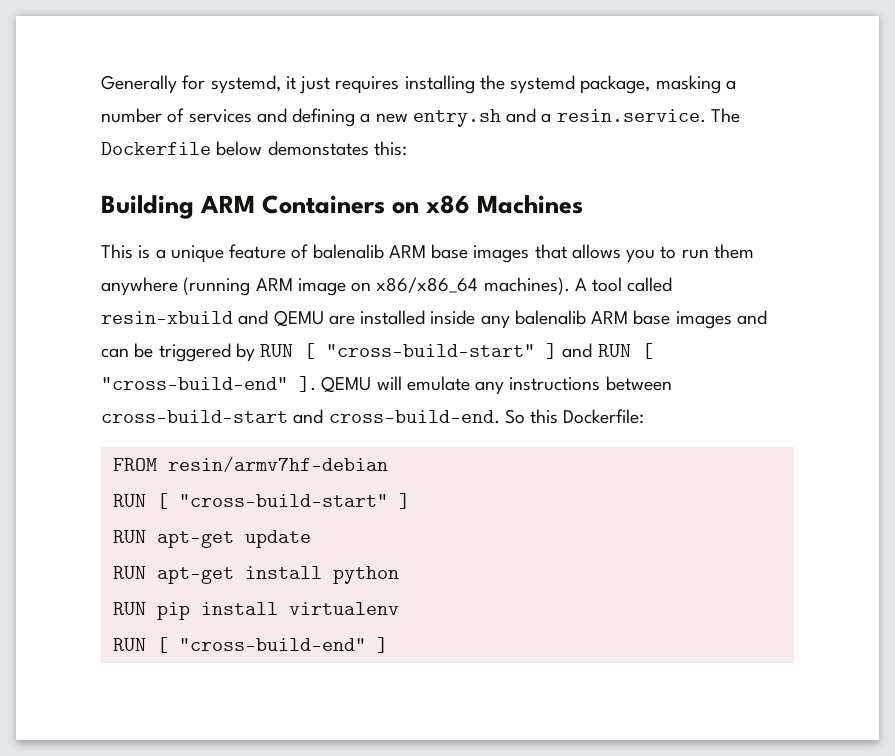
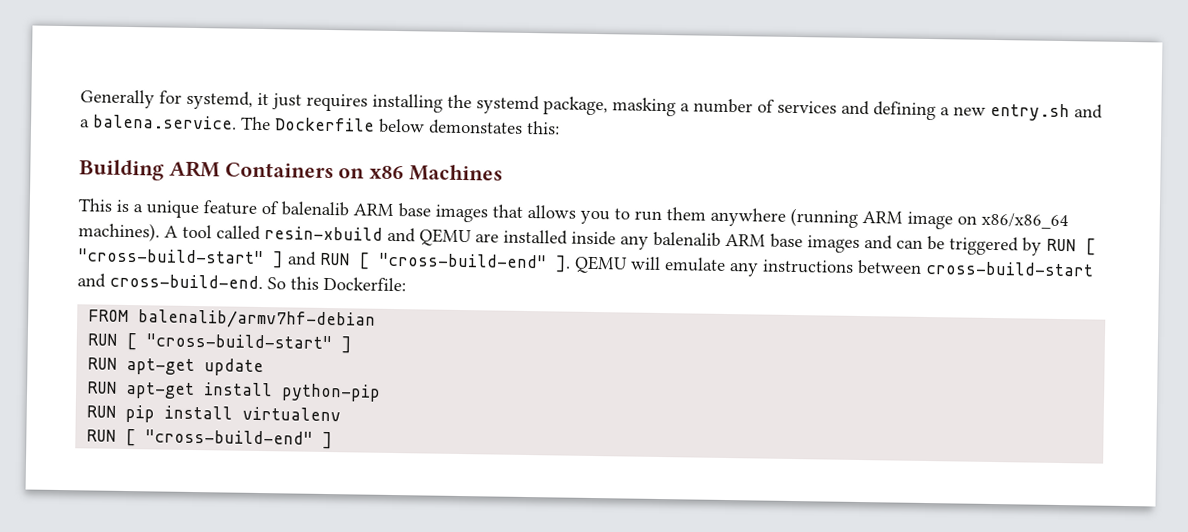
[556,109,706,123] resin.service. -> [93,114,237,130] balena.service.
[167,456,388,473] resin/armv7hf-debian -> [138,309,377,330] balenalib/armv7hf-debian
[332,566,399,584] python -> [281,383,382,402] python-pip

